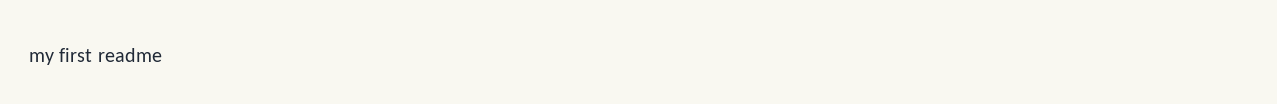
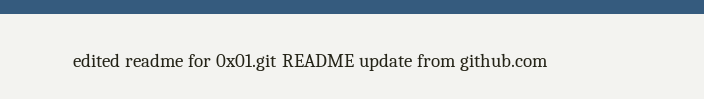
[29,48,162,65] my first readme -> [73,53,548,71] edited readme for 0x01.git README update from github.com

